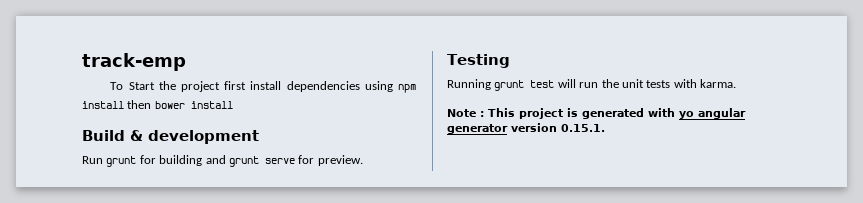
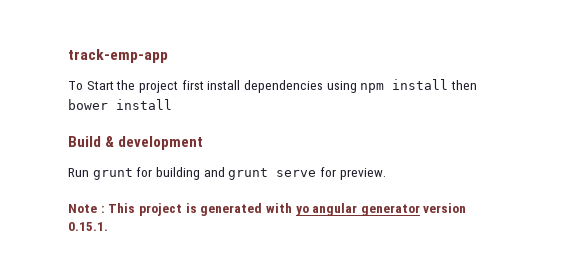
[82,53,186,71] track-emp -> [68,49,168,63] track-emp-app
[447,54,510,68] [447,79,736,91] // Testing // Running grunt test will run the unit tests with karma. -> (386, 174) none

